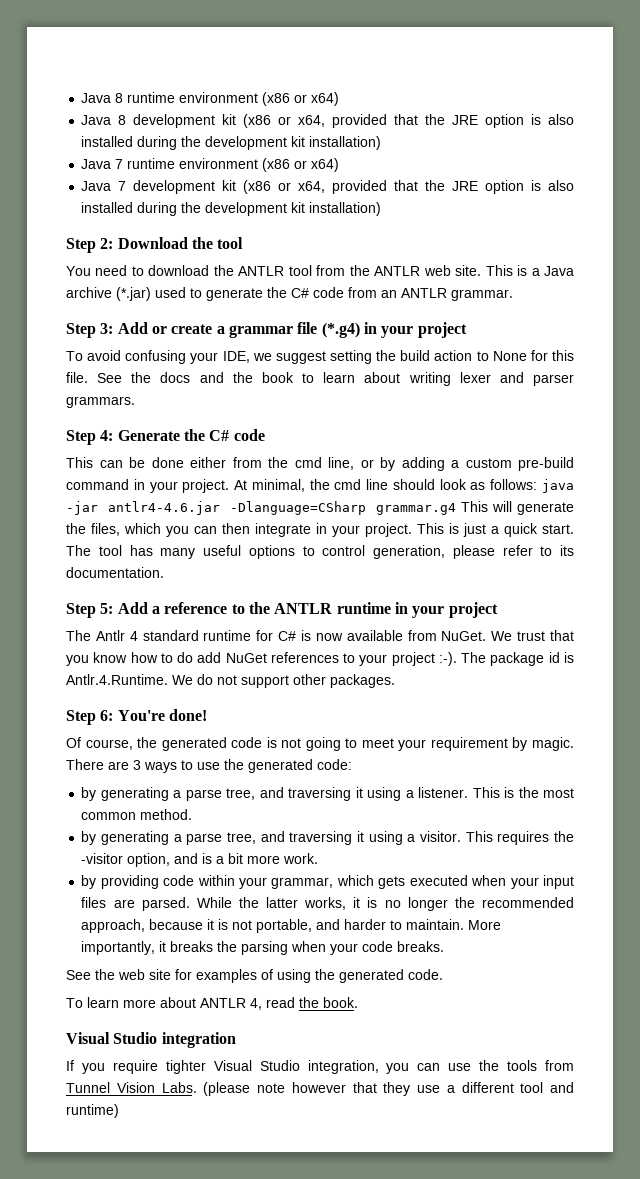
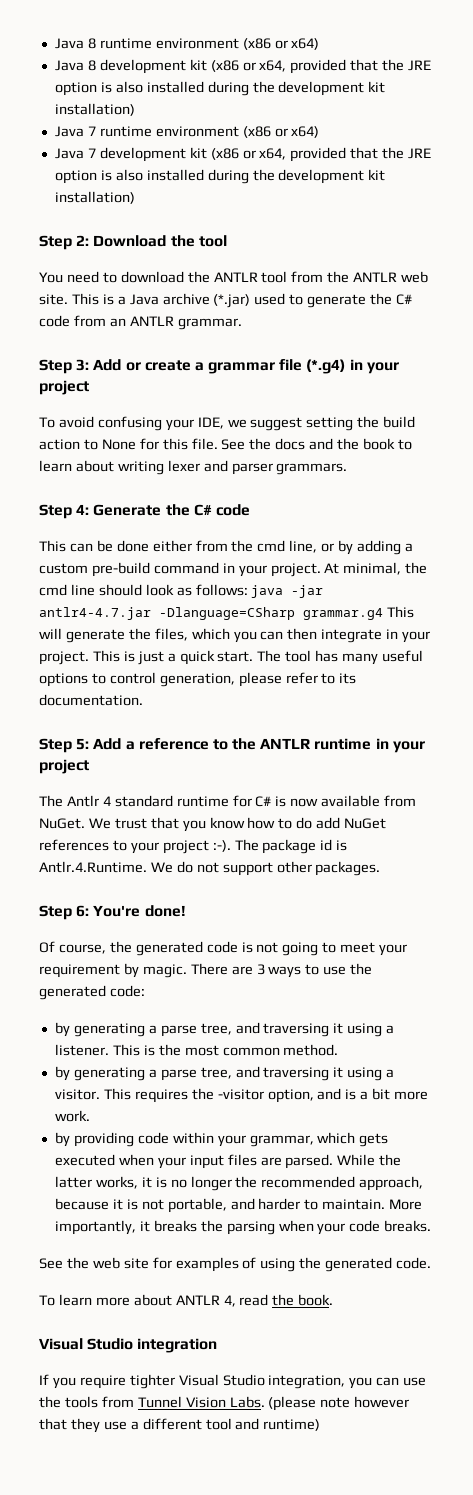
[108,501,220,515] antlr4-4.6.jar -> [39,607,151,620] antlr4-4.7.jar

